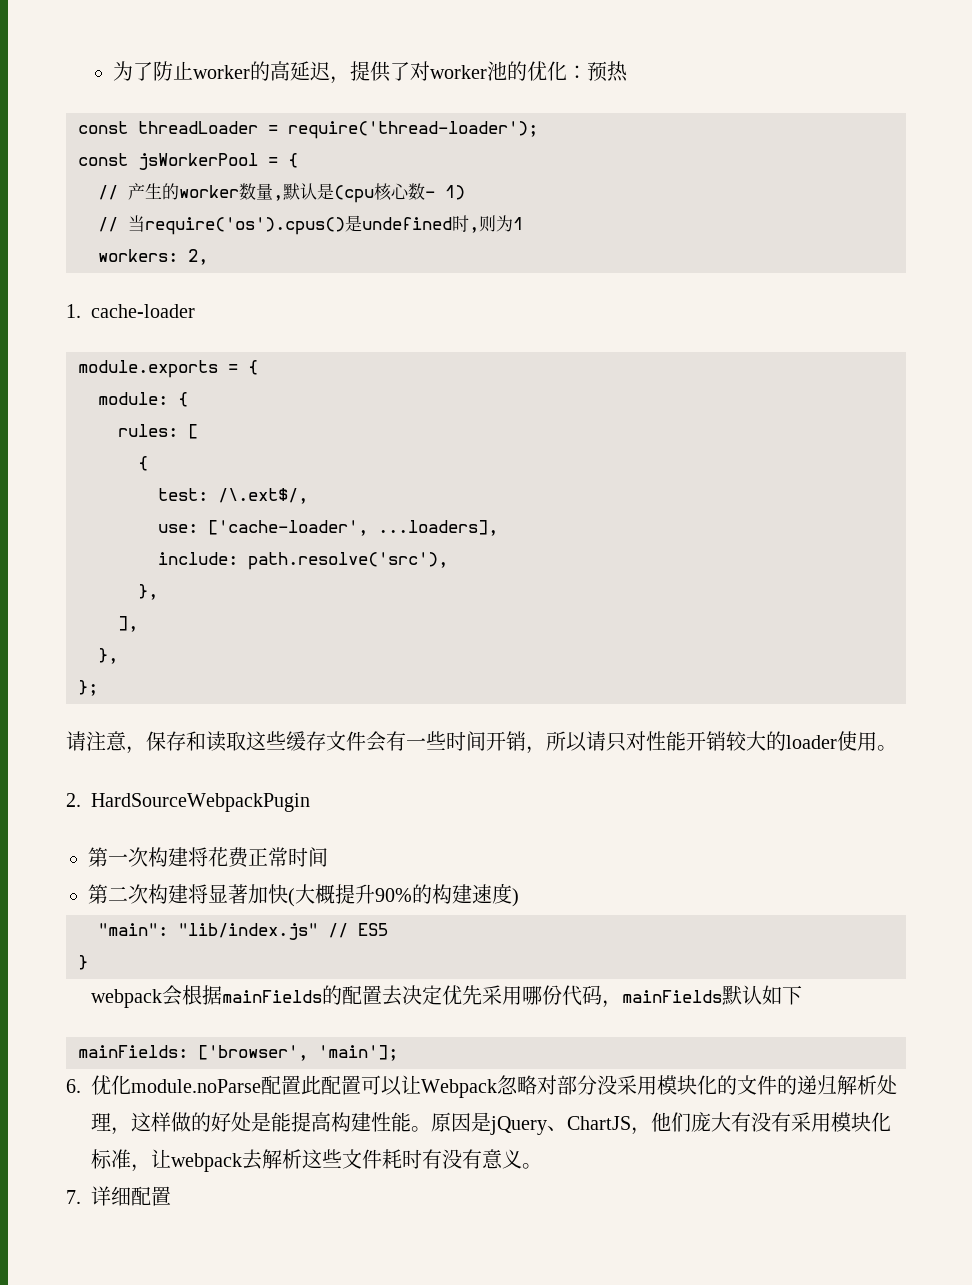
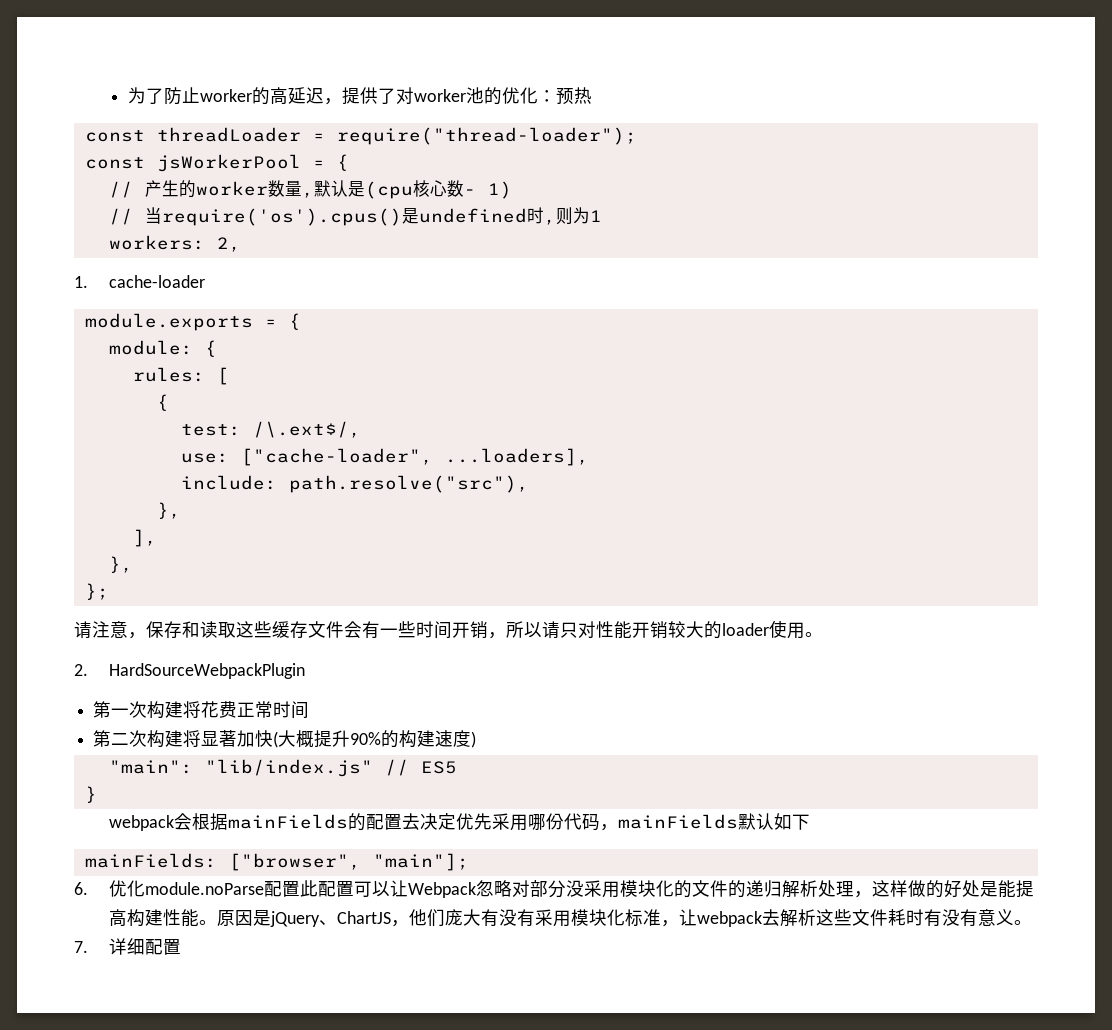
[288,121,538,139] require('thread-loader'); -> [336,127,637,145] require("thread-loader");
[208,520,368,536] ['cache-loader', -> [240,448,433,466] ["cache-loader",
[248,552,448,570] path.resolve('src'), -> [288,475,529,493] path.resolve("src"),
[91,793,311,812] HardSourceWebpackPugin -> [108,663,305,679] HardSourceWebpackPlugin
[198,1045,398,1061] ['browser', 'main']; -> [228,853,469,871] ["browser", "main"];

